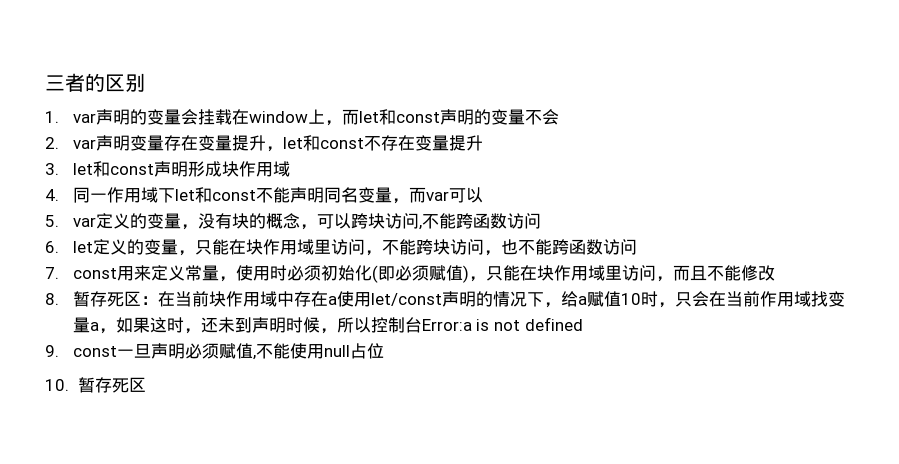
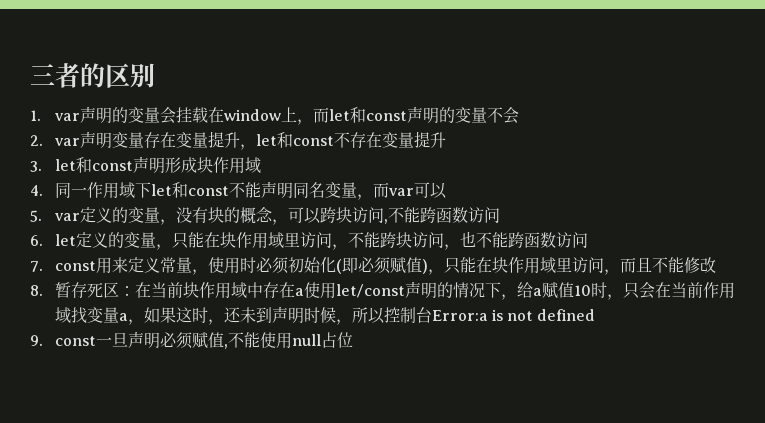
[45,377,146,393] // 10.暂存死区 -> (353, 340) none

